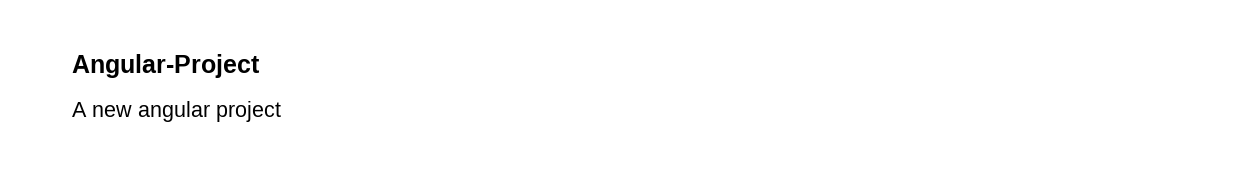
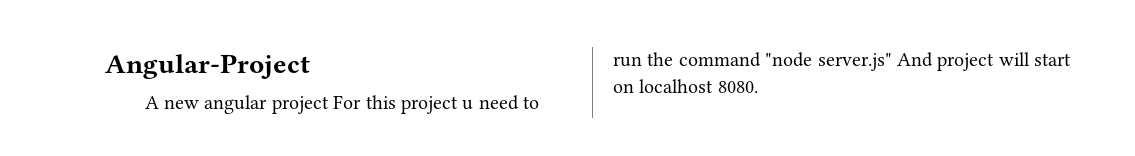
(281, 111) none -> [333,95,540,114] [613,52,1072,71] [613,79,758,93] For this project u need to run the command "node server.js" And project will start on localhost 8080.

